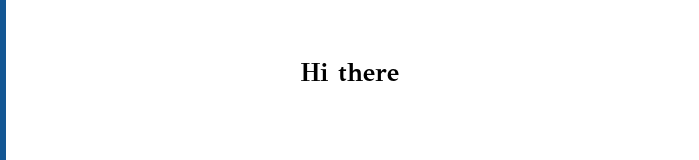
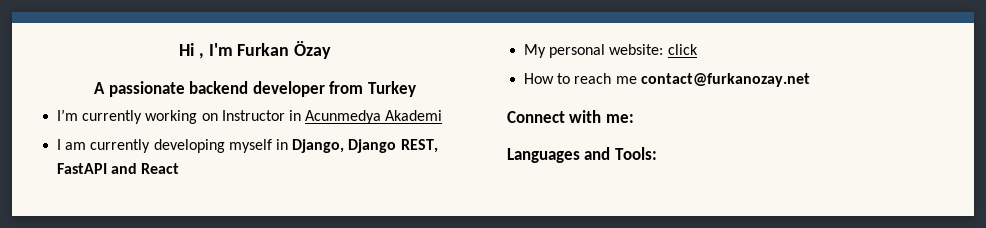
[338,63,399,82] there -> [198,41,332,59] [94,81,416,97] [57,109,443,124] [57,139,438,153] [57,163,180,174] [524,44,698,58] [524,73,810,87] [507,110,634,123] [507,147,657,163] , I'm Furkan Özay // A passionate backend developer from Turkey // I’m currently working on Instructor in Acunmedya Akademi // I am currently developing myself in Django, Django REST, FastAPI and React // My personal website: click // How to reach me contact@furkanozay.net // Connect with me: // Languages and Tools:

